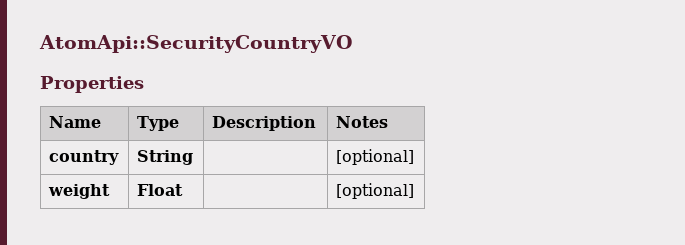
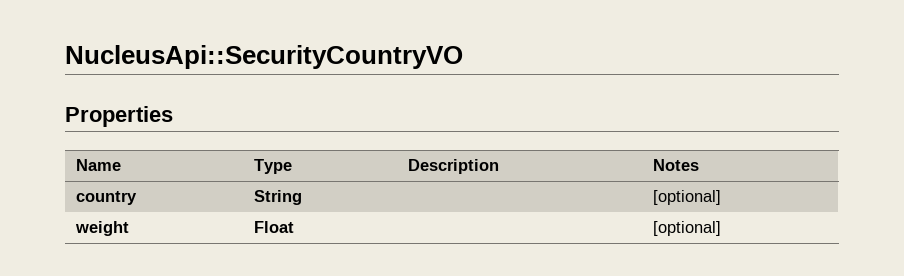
[39,35,353,53] AtomApi::SecurityCountryVO -> [65,45,463,69] NucleusApi::SecurityCountryVO

